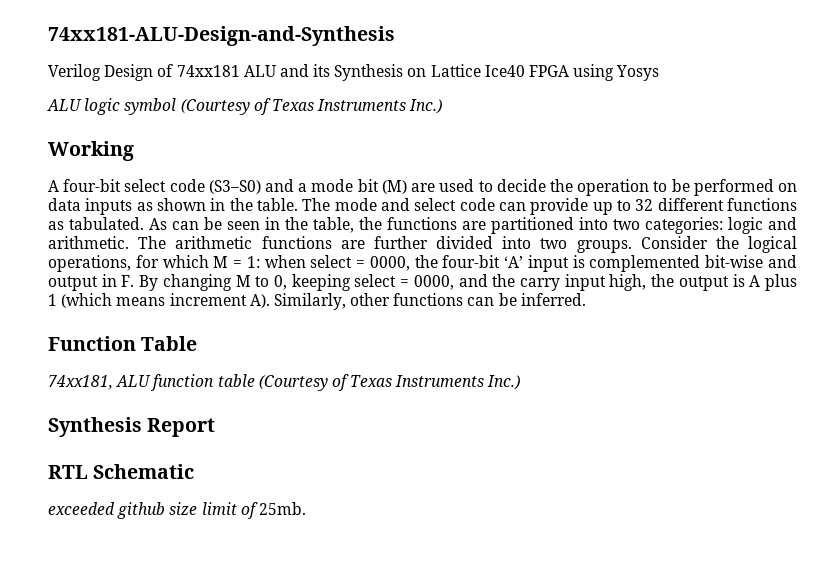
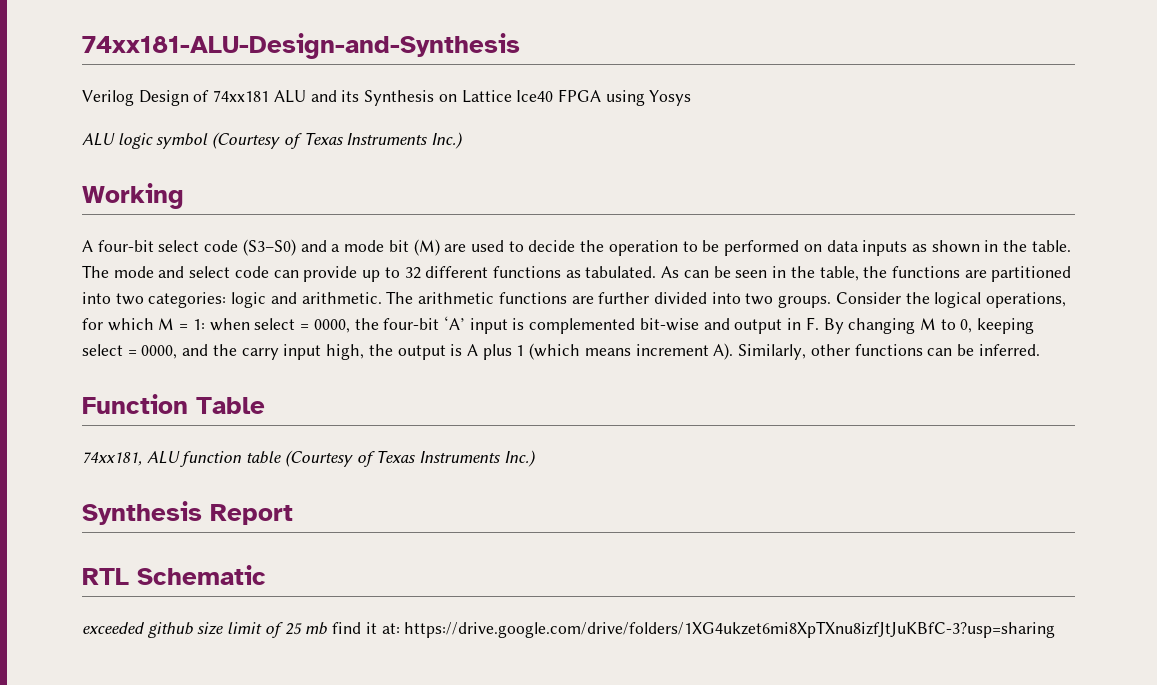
[258,502,306,515] 25mb. -> [284,621,1056,638] 25 mb find it at: https://drive.google.com/drive/folders/1XG4ukzet6mi8XpTXnu8izfJtJuKBfC-3?usp=sharing

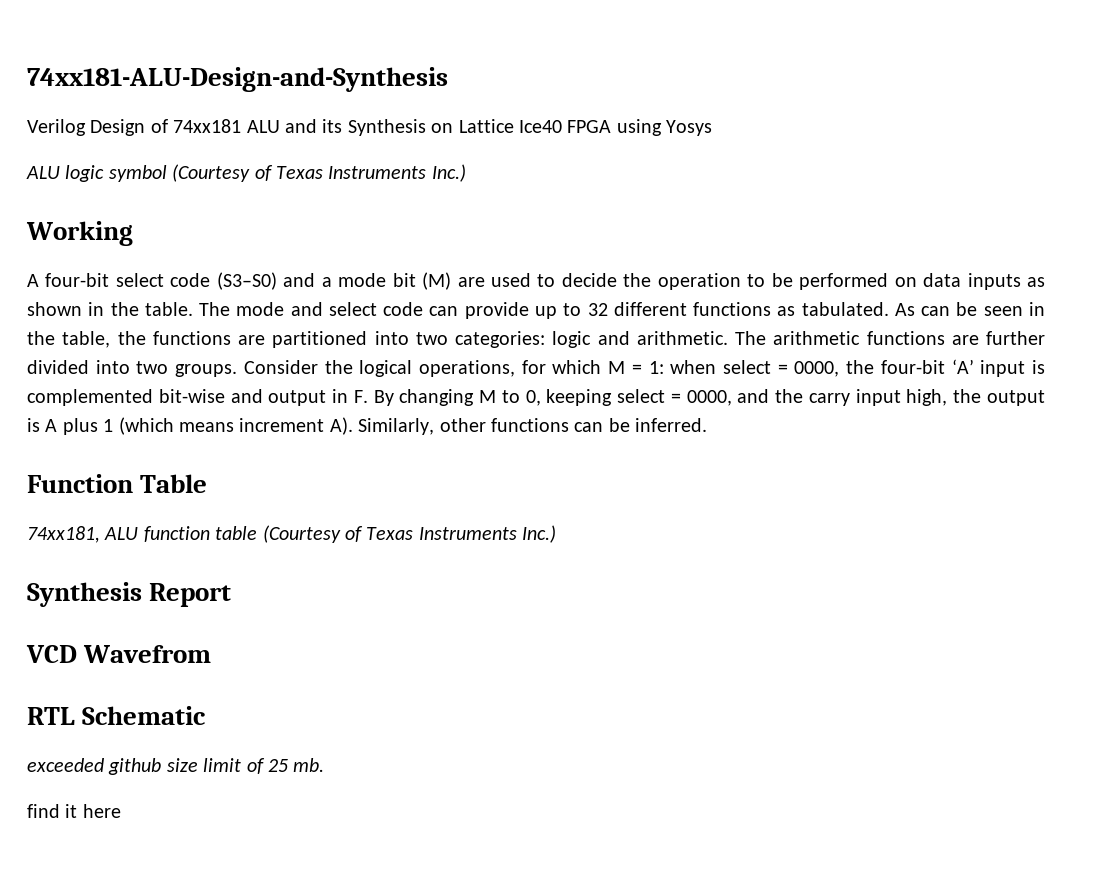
(293, 514) none -> [26,645,212,663] // VCD Wavefrom
[305,622,328,635] mb -> [293,758,325,772] mb. //
[381,621,1056,638] at: https://drive.google.com/drive/folders/1XG4ukzet6mi8XpTXnu8izfJtJuKBfC-3?usp=sharing -> [82,804,121,818] here

